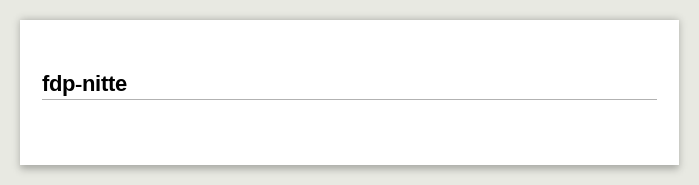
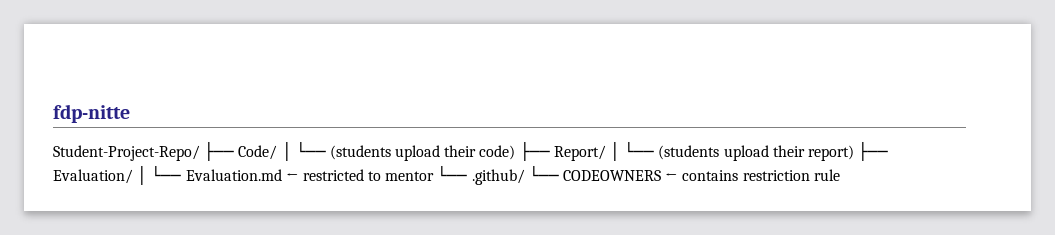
(127, 85) none -> [53,141,889,161] [53,165,840,185] // Student-Project-Repo/ ├── Code/ │ └── (students upload their code) ├── Report/ │ └── (students upload their report) ├── Evaluation/ │ └── Evaluation.md ← restricted to mentor └── .github/ └── CODEOWNERS ← contains restriction rule

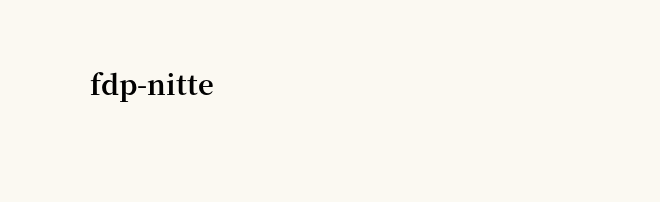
[53,141,889,161] [53,165,840,185] // Student-Project-Repo/ ├── Code/ │ └── (students upload their code) ├── Report/ │ └── (students upload their report) ├── Evaluation/ │ └── Evaluation.md ← restricted to mentor └── .github/ └── CODEOWNERS ← contains restriction rule -> (214, 87) none

